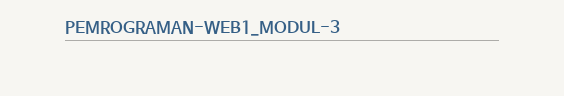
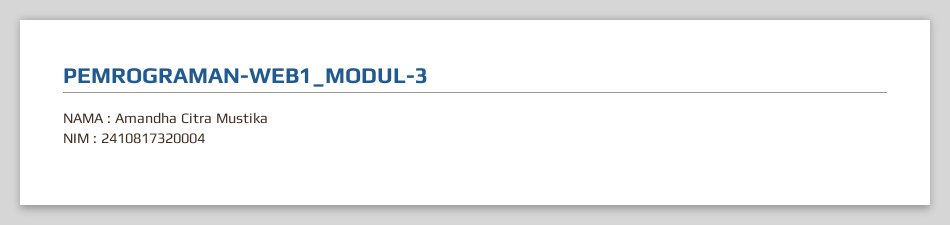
(340, 28) none -> [63,112,268,124] [63,133,205,144] // NAMA : Amandha Citra Mustika // NIM : 2410817320004

